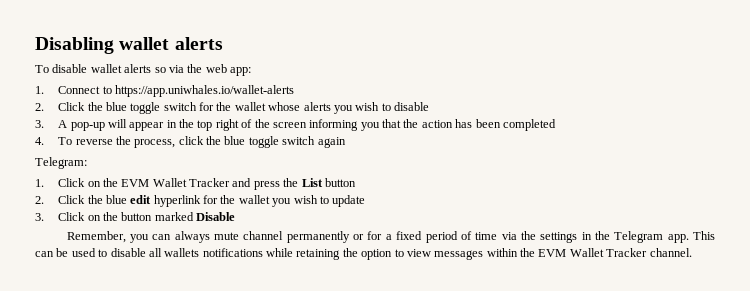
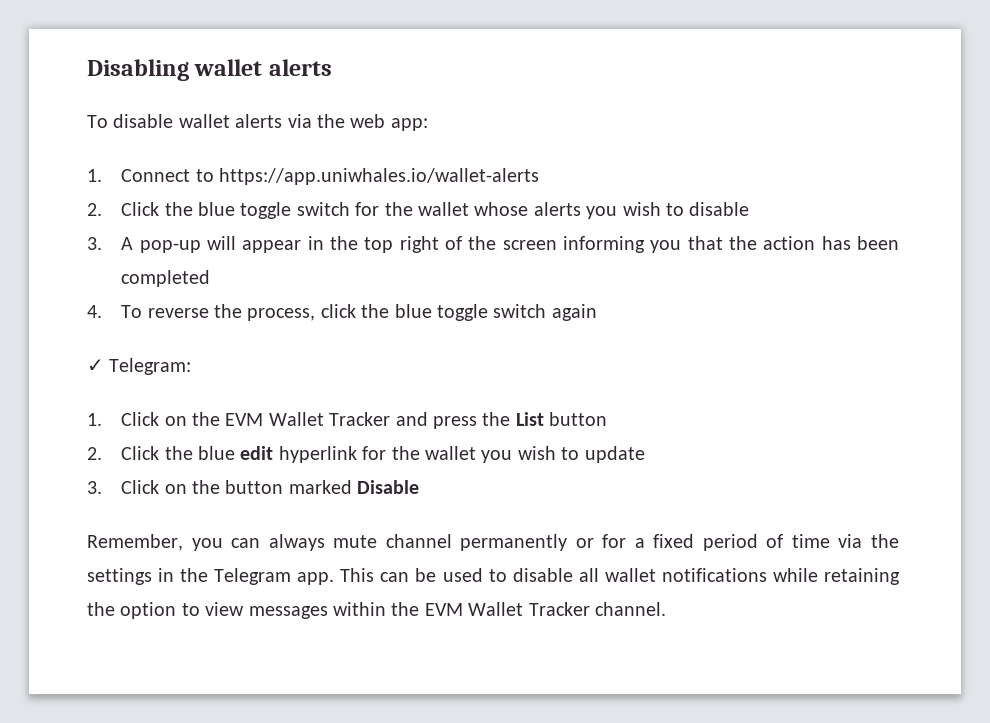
[154,67,166,73] so -> (283, 121) none
(346, 142) none -> [87,359,104,372] ✓
[164,248,200,257] wallets -> [604,568,656,582] wallet

